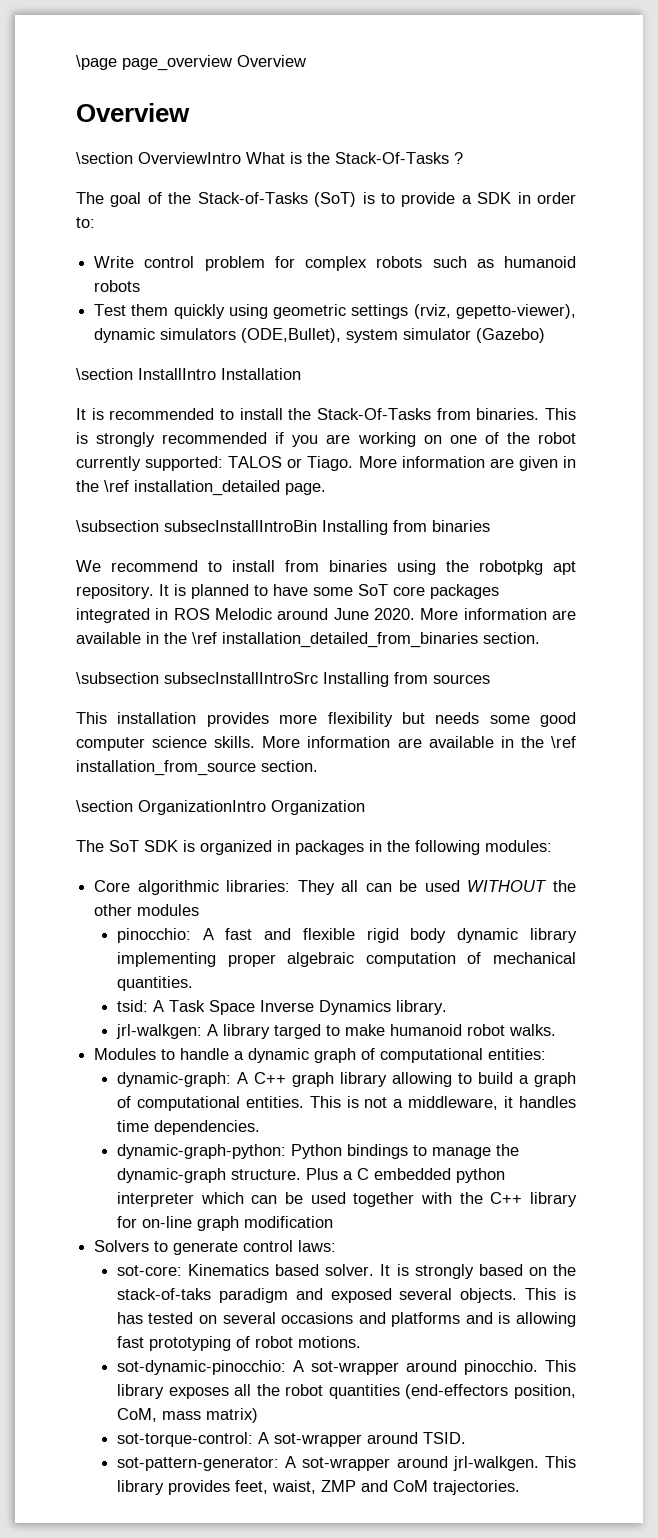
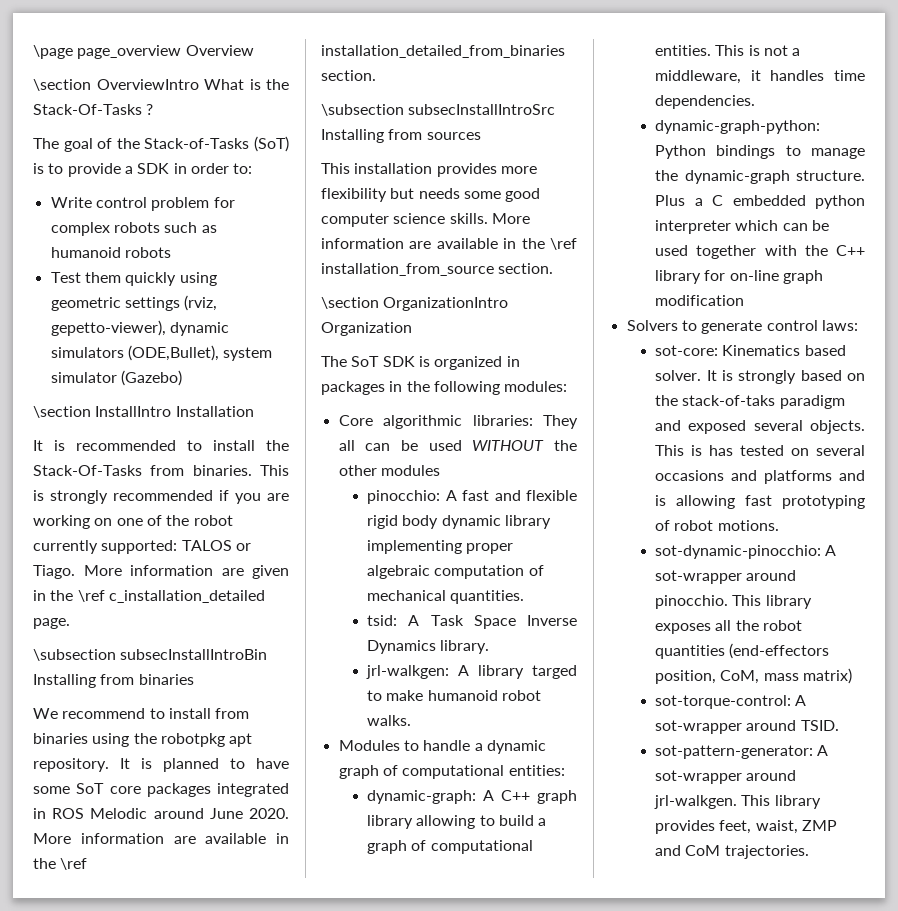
[76,103,190,122] // Overview -> (254, 50) none
[134,480,280,496] installation_detailed -> [108,590,265,603] c_installation_detailed

